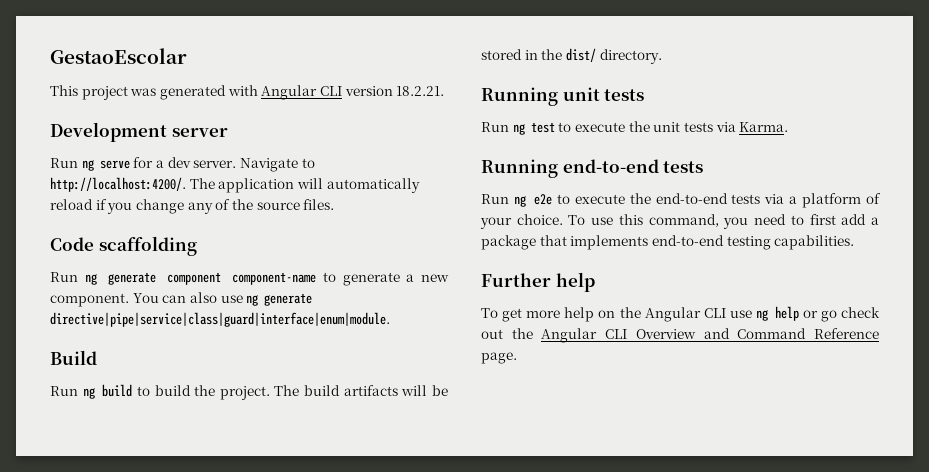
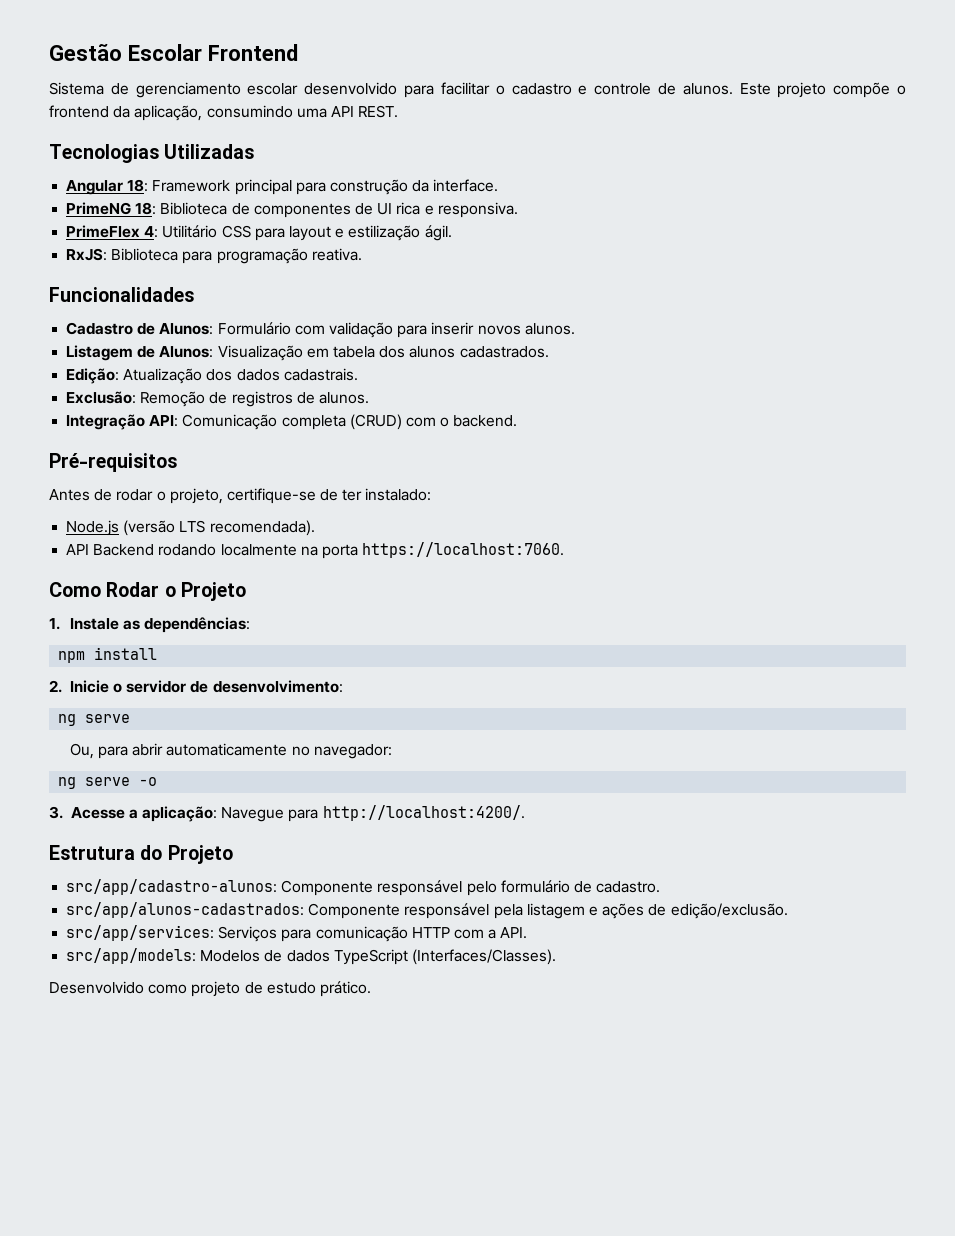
[50,48,187,64] [50,85,445,100] [50,122,228,142] [50,157,315,172] [50,177,420,193] [50,199,335,214] [50,236,197,256] [50,272,449,286] [50,292,313,307] [50,312,390,327] [50,350,97,365] [50,384,449,400] [481,48,662,64] [481,87,645,106] [481,121,789,135] [481,159,704,178] [481,193,882,208] [480,214,879,229] [481,235,855,250] [481,272,595,292] [481,306,880,322] [481,328,879,343] [481,352,517,364] GestaoEscolar // This project was generated with Angular CLI version 18.2.21. // Development server // Run ng serve for a dev server. Navigate to http://localhost:4200/. The application will automatically reload if you change any of the source files. // Code scaffolding // Run ng generate component component-name to generate a new component. You can also use ng generate directive|pipe|service|class|guard|interface|enum|module. // Build // Run ng build to build the project. The build artifacts will be stored in the dist/ directory. // Running unit tests // Run ng test to execute the unit tests via Karma. // Running end-to-end tests // Run ng e2e to execute the end-to-end tests via a platform of your choice. To use this command, you need to first add a package that implements end-to-end testing capabilities. // Further help // To get more help on the Angular CLI use ng help or go check out the Angular CLI Overview and Command Reference page. -> [49,43,298,61] [49,82,906,98] [49,105,399,121] [49,144,255,163] [66,179,499,195] [66,202,518,218] [66,225,452,241] [66,248,362,264] [49,287,194,302] [66,322,575,338] [66,345,549,361] [66,368,358,384] [66,391,369,407] [66,414,518,430] [49,453,177,472] [49,488,432,504] [66,520,315,536] [66,542,565,559] [49,582,246,601] [49,617,251,633] [58,647,158,663] [49,680,343,693] [58,714,131,726] [69,743,392,759] [58,777,158,789] [49,805,525,822] [49,845,233,864] [66,879,661,896] [66,902,788,919] [66,925,528,942] [66,948,556,965] [49,981,371,997] Gestão Escolar Frontend // Sistema de gerenciamento escolar desenvolvido para facilitar o cadastro e controle de alunos. Este projeto compõe o frontend da aplicação, consumindo uma API REST. // Tecnologias Utilizadas // Angular 18: Framework principal para construção da interface. // PrimeNG 18: Biblioteca de componentes de UI rica e responsiva. // PrimeFlex 4: Utilitário CSS para layout e estilização ágil. // RxJS: Biblioteca para programação reativa. // Funcionalidades // Cadastro de Alunos: Formulário com validação para inserir novos alunos. // Listagem de Alunos: Visualização em tabela dos alunos cadastrados. // Edição: Atualização dos dados cadastrais. // Exclusão: Remoção de registros de alunos. // Integração API: Comunicação completa (CRUD) com o backend. // Pré-requisitos // Antes de rodar o projeto, certifique-se de ter instalado: // Node.js (versão LTS recomendada). // API Backend rodando localmente na porta https://localhost:7060. // Como Rodar o Projeto // 1. Instale as dependências: // npm install // 2. Inicie o servidor de desenvolvimento: // ng serve // Ou, para abrir automaticamente no navegador: // ng serve -o // 3. Acesse a aplicação: Navegue para http://localhost:4200/. // Estrutura do Projeto // src/app/cadastro-alunos: Componente responsável pelo formulário de cadastro. // src/app/alunos-cadastrados: Componente responsável pela listagem e ações de edição/exclusão. // src/app/services: Serviços para comunicação HTTP com a API. // src/app/models: Modelos de dados TypeScript (Interfaces/Classes). // Desenvolvido como projeto de estudo prático.

